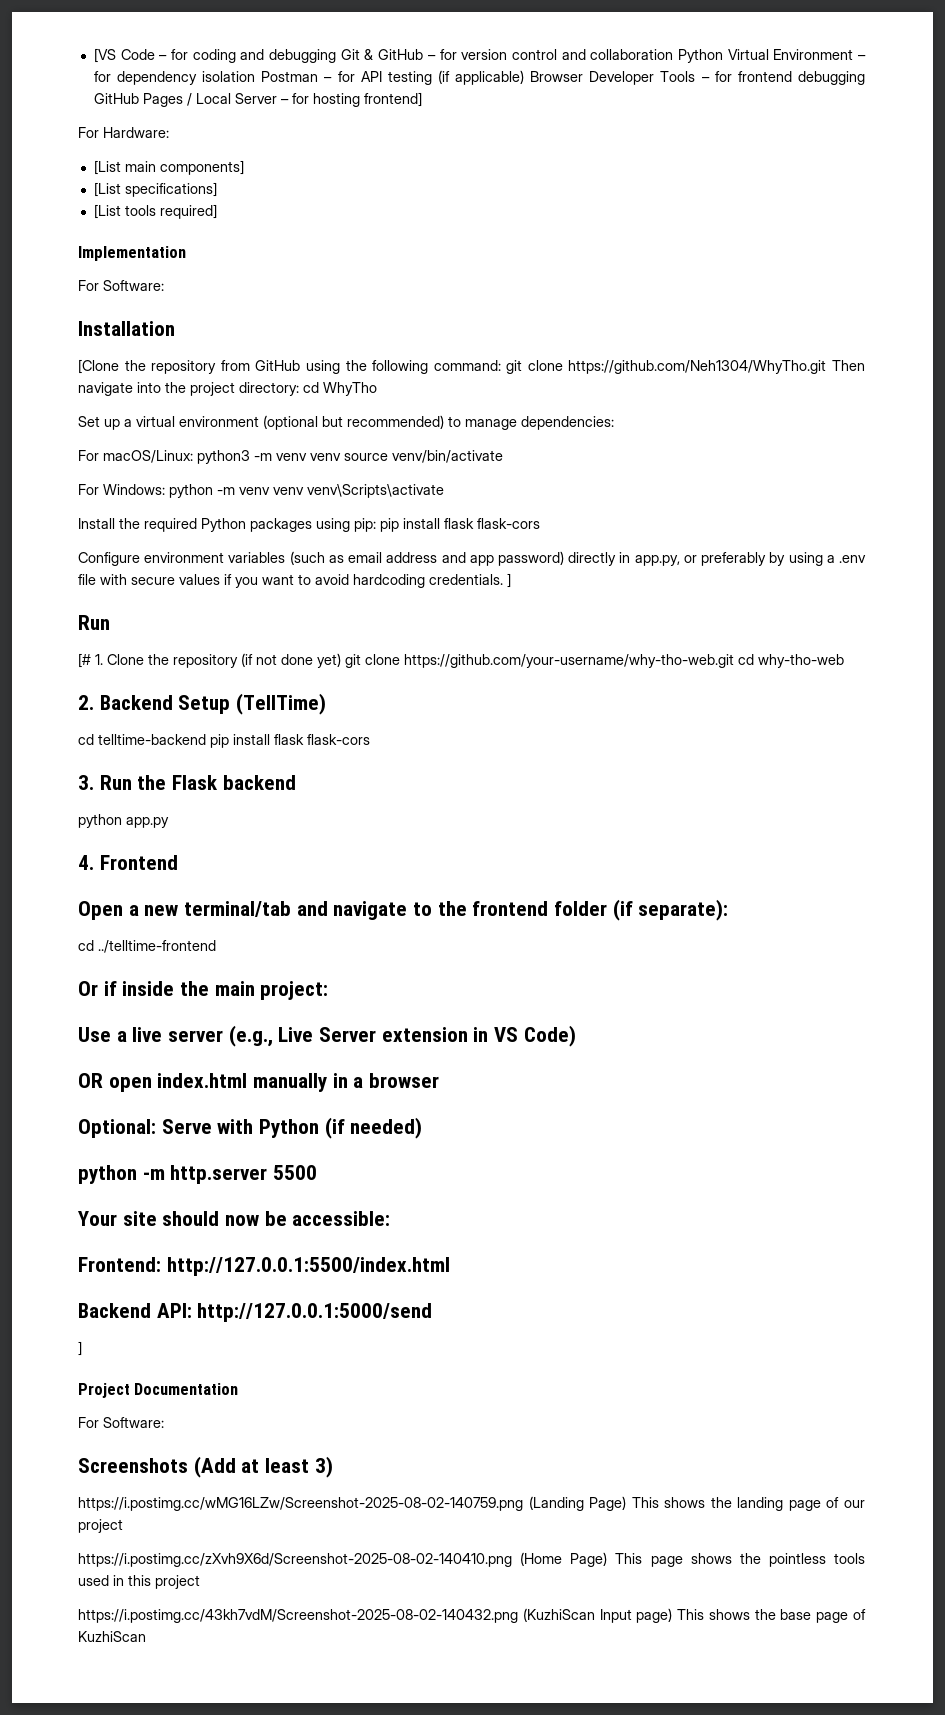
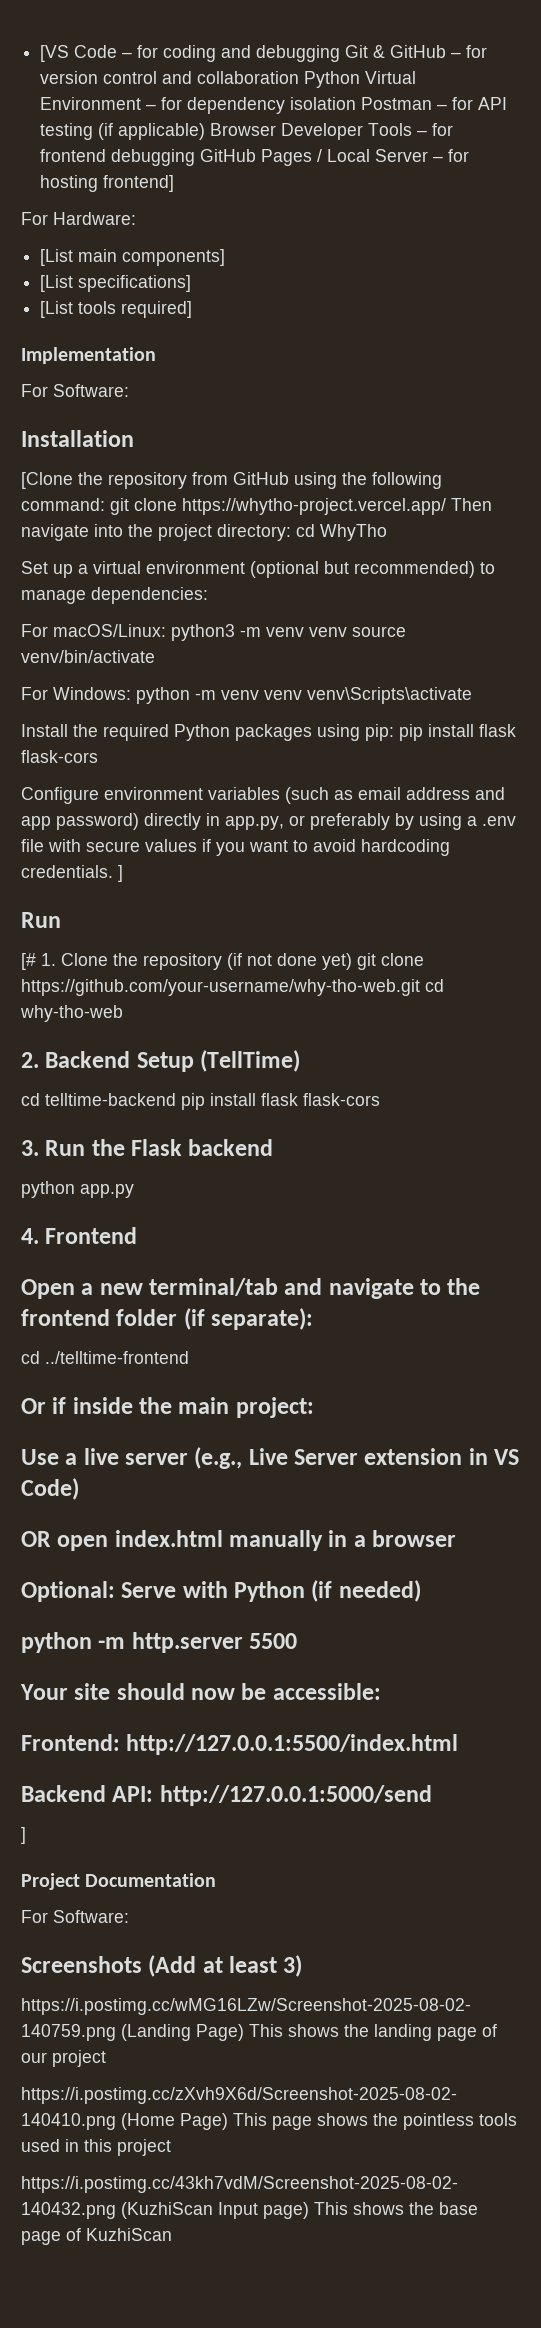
[568,360,827,374] https://github.com/Neh1304/WhyTho.git -> [182,498,446,515] https://whytho-project.vercel.app/

